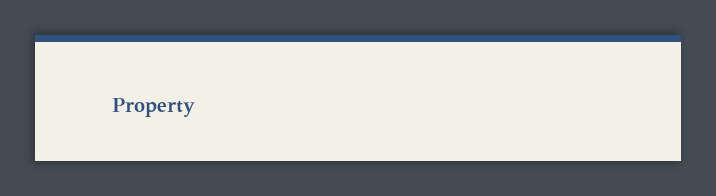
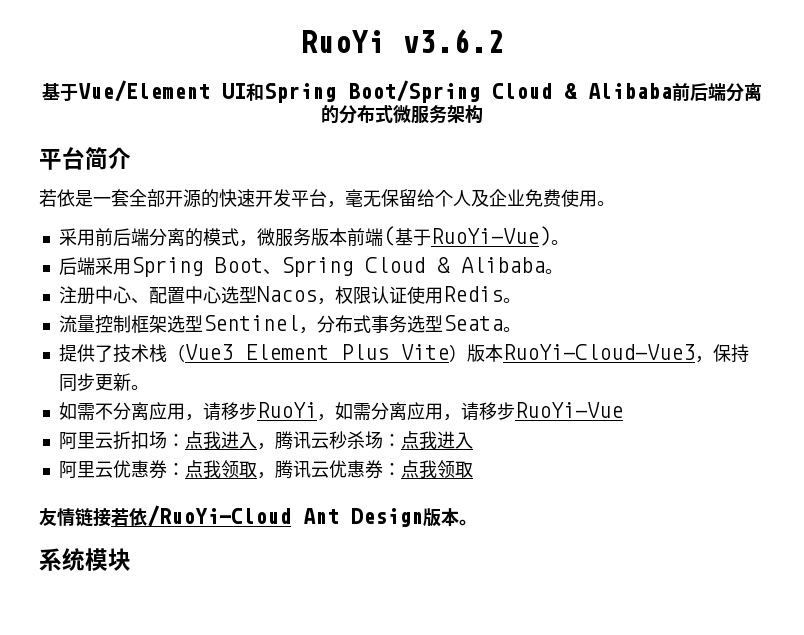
[112,98,195,117] Property -> [300,29,504,53] [42,80,762,103] [321,105,483,124] [39,147,131,170] [39,189,615,208] [58,226,569,247] [58,257,563,277] [58,286,521,305] [58,315,521,334] [58,344,749,363] [58,373,149,392] [58,402,623,421] [58,431,473,450] [58,460,473,479] [39,505,477,527] [39,548,131,571] RuoYi v3.6.2 // 基于Vue/Element UI和Spring Boot/Spring Cloud & Alibaba前后端分离的分布式微服务架构 // 平台简介 // 若依是一套全部开源的快速开发平台，毫无保留给个人及企业免费使用。 // 采用前后端分离的模式，微服务版本前端(基于RuoYi-Vue)。 // 后端采用Spring Boot、Spring Cloud & Alibaba。 // 注册中心、配置中心选型Nacos，权限认证使用Redis。 // 流量控制框架选型Sentinel，分布式事务选型Seata。 // 提供了技术栈（Vue3 Element Plus Vite）版本RuoYi-Cloud-Vue3，保持同步更新。 // 如需不分离应用，请移步RuoYi，如需分离应用，请移步RuoYi-Vue // 阿里云折扣场：点我进入，腾讯云秒杀场：点我进入 // 阿里云优惠券：点我领取，腾讯云优惠券：点我领取 // 友情链接若依/RuoYi-Cloud Ant Design版本。 // 系统模块

